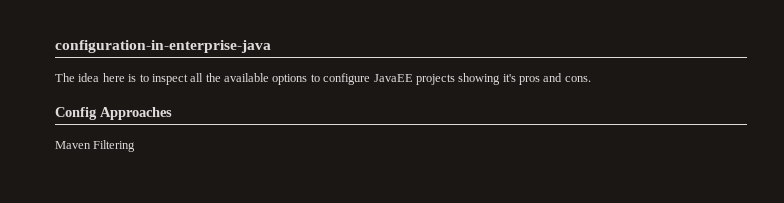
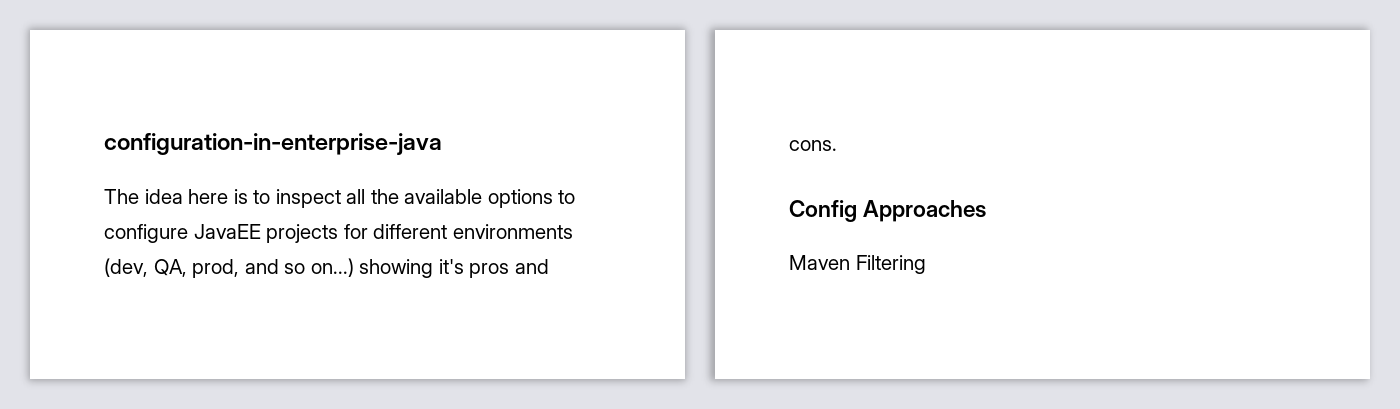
(455, 79) none -> [343,224,573,239] [104,258,354,278] for different environments (dev, QA, prod, and so on...)

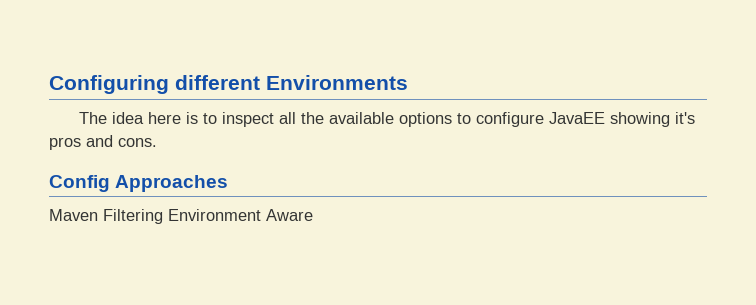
[104,133,442,155] configuration-in-enterprise-java -> [49,75,408,94] Configuring different Environments
[266,224,573,243] [104,258,354,278] projects for different environments (dev, QA, prod, and so on...) -> (605, 118) none
(926, 264) none -> [168,209,313,221] Environment Aware

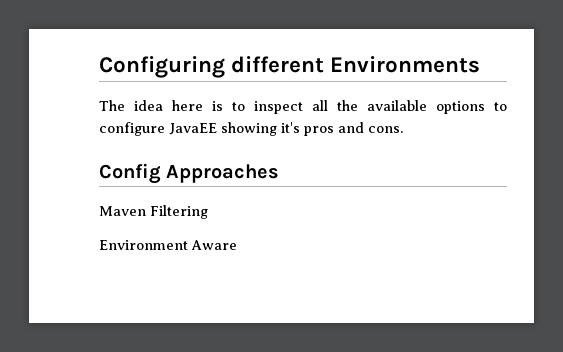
(163, 216) none -> (208, 212) //

